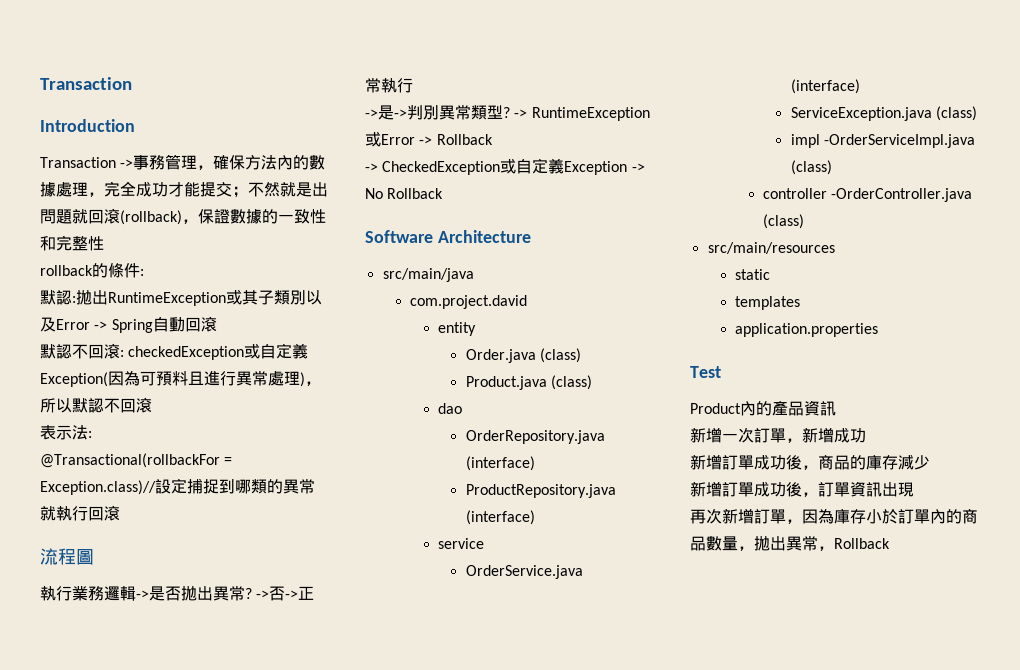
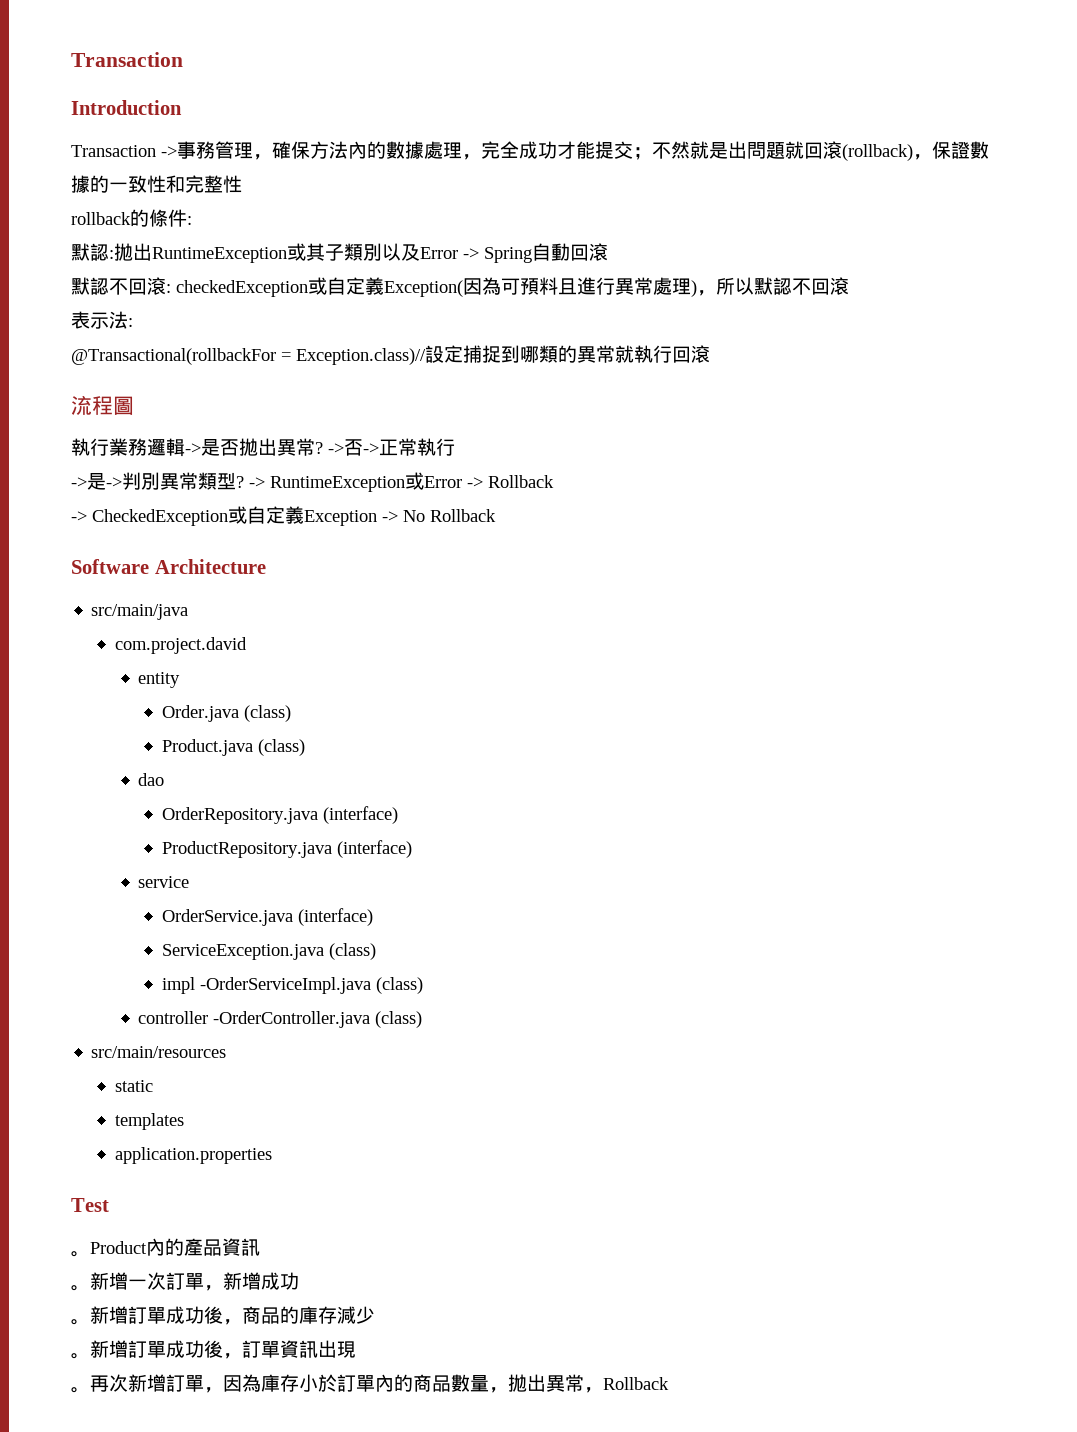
(721, 372) none -> [71,1251,90,1257] 。
(836, 408) none -> [71,1285,90,1291] 。
(866, 435) none -> [71,1319,90,1325] 。
(930, 462) none -> [71,1353,90,1359] 。
(914, 489) none -> [71,1387,90,1393] 。

